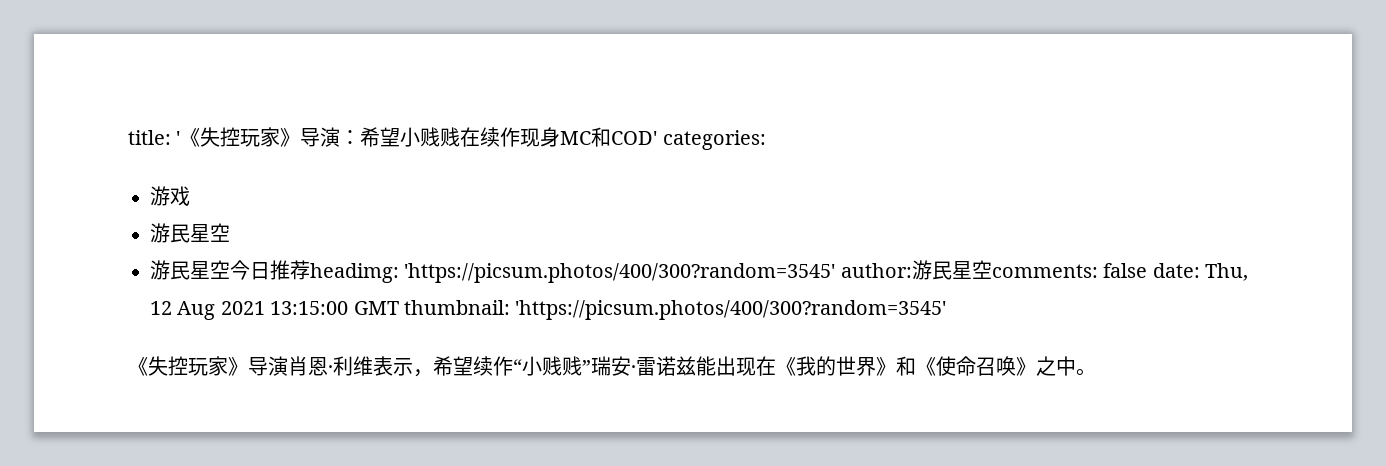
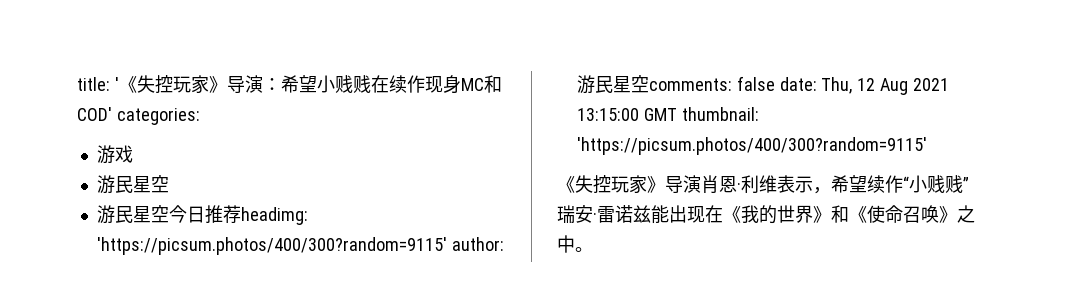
[404,263,836,283] 'https://picsum.photos/400/300?random=3545' -> [96,237,447,255] 'https://picsum.photos/400/300?random=9115'
[515,300,947,320] 'https://picsum.photos/400/300?random=3545' -> [576,137,927,155] 'https://picsum.photos/400/300?random=9115'

